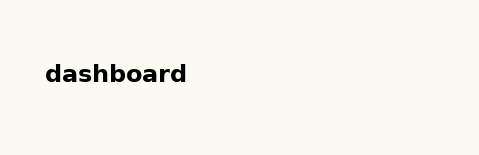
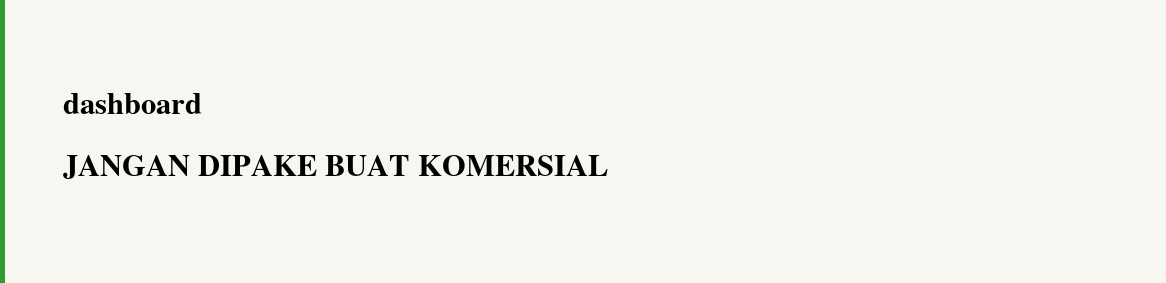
(187, 73) none -> [63,155,608,179] // JANGAN DIPAKE BUAT KOMERSIAL

